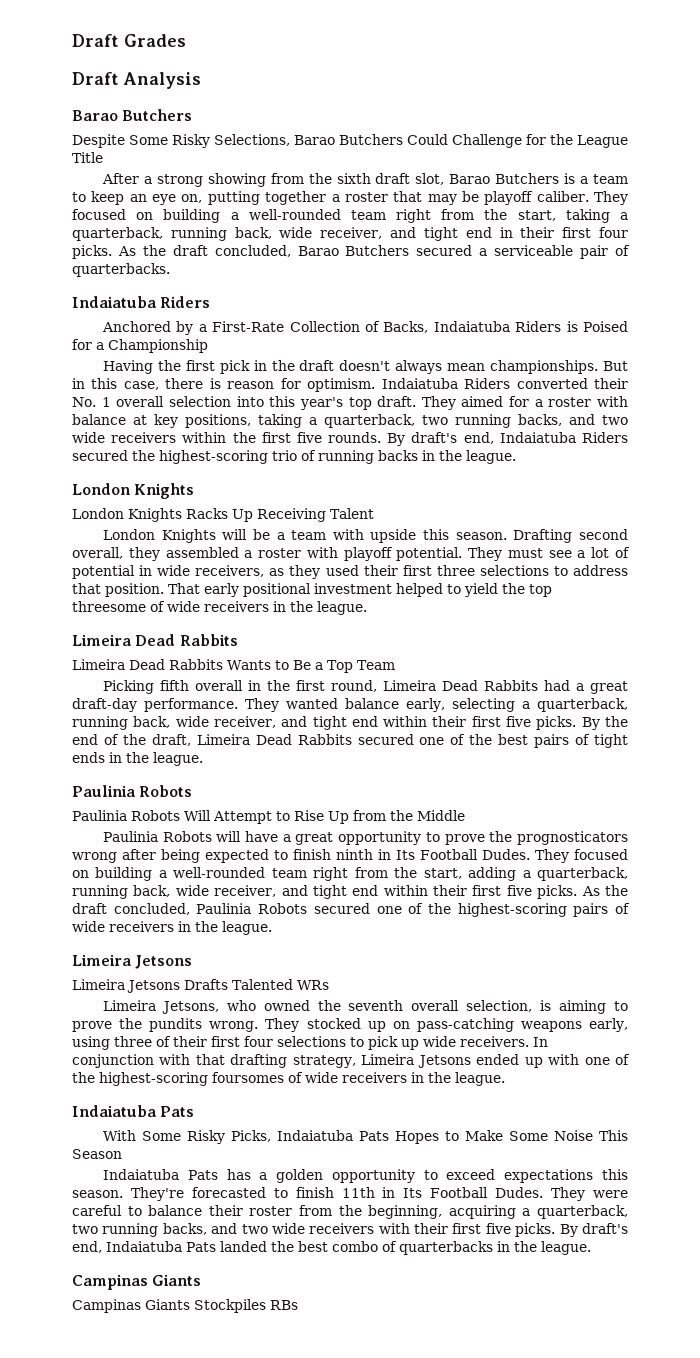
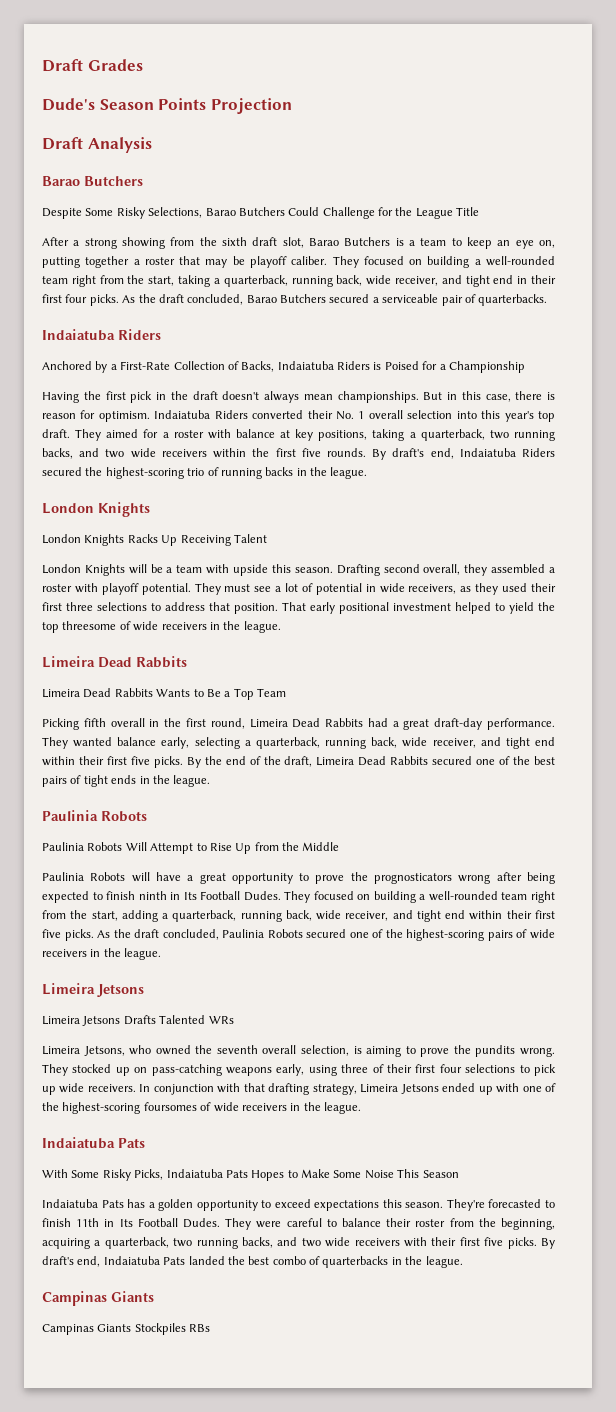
(186, 40) none -> [42,98,292,114] // Dude's Season Points Projection

